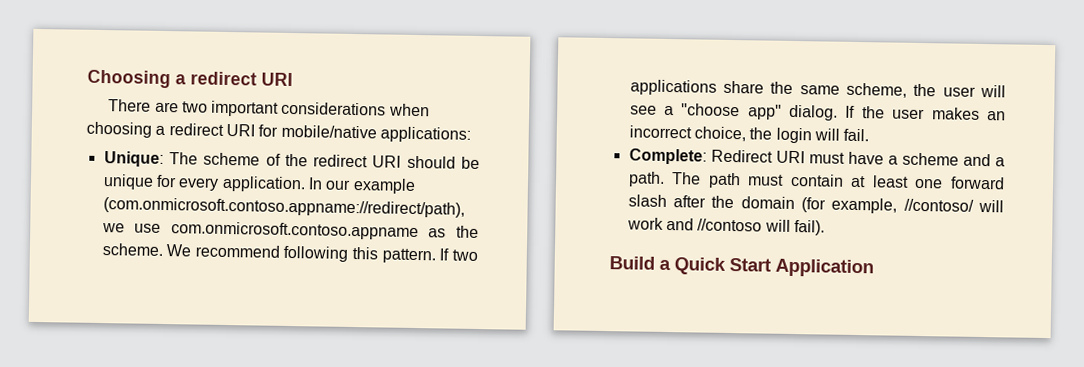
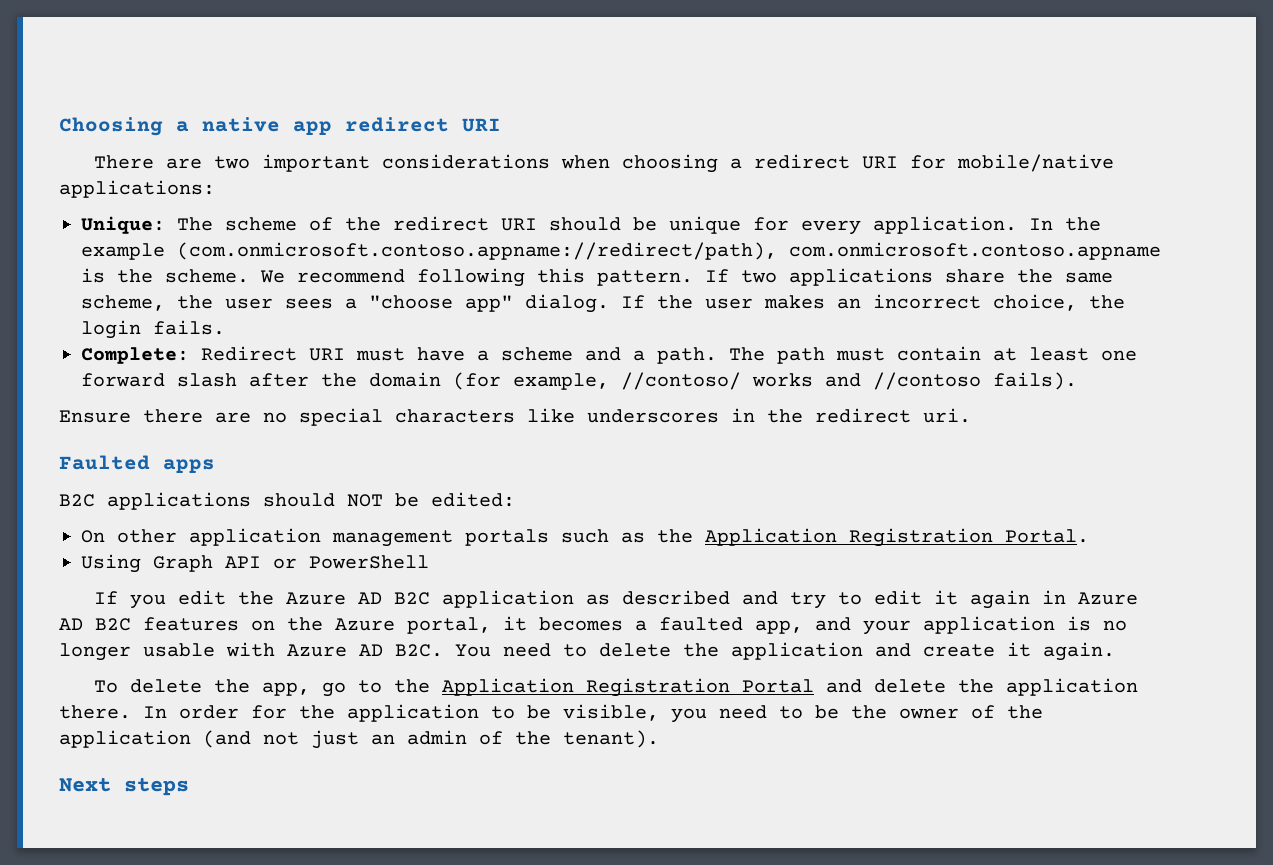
(186, 79) none -> [202,117,332,135] native app
[325,179,352,190] our -> [1065,217,1101,231] the
[101,221,447,241] we use com.onmicrosoft.contoso.appname as -> [789,242,1161,260] [81,268,105,283] com.onmicrosoft.contoso.appname is
[980,84,1006,98] [629,105,657,115] will see -> [285,298,333,309] sees
[813,128,870,142] will fail. -> [153,320,225,335] fails.
[978,199,1004,213] [626,217,825,236] [609,256,874,278] will work and //contoso will fail). // Build a Quick Start Application -> [752,372,1077,390] [59,408,971,426] [59,455,215,473] [59,492,515,510] [81,528,1089,547] [81,554,429,573] [94,590,1139,609] [59,616,1127,635] [59,642,1115,661] [94,678,1139,697] [59,704,1043,723] [59,730,659,749] [59,778,189,796] works and //contoso fails). // Ensure there are no special characters like underscores in the redirect uri. // Faulted apps // B2C applications should NOT be edited: // On other application management portals such as the Application Registration Portal. // Using Graph API or PowerShell // If you edit the Azure AD B2C application as described and try to edit it again in Azure AD B2C features on the Azure portal, it becomes a faulted app, and your application is no longer usable with Azure AD B2C. You need to delete the application and create it again. // To delete the app, go to the Application Registration Portal and delete the application there. In order for the application to be visible, you need to be the owner of the application (and not just an admin of the tenant). // Next steps

